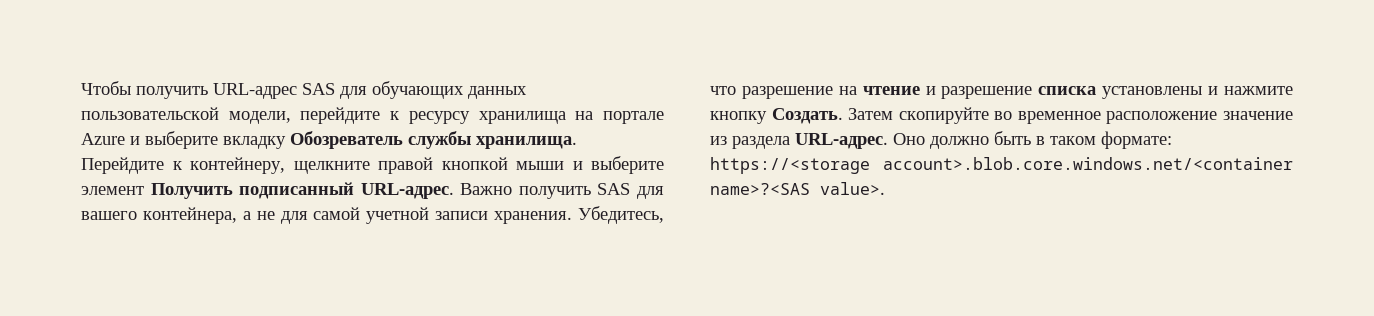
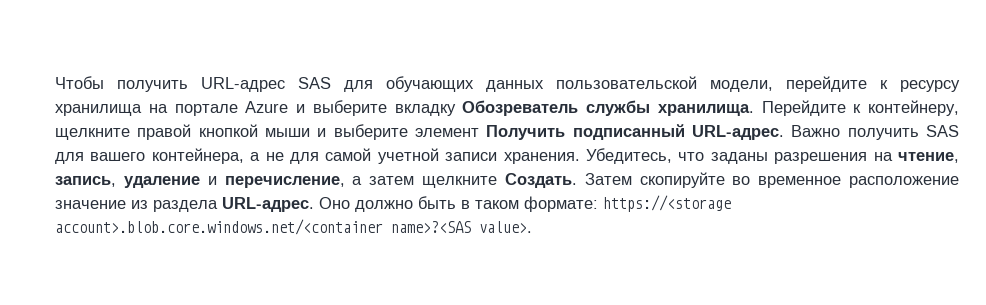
[741,86,1293,99] [710,111,767,124] разрешение на чтение и разрешение списка установлены и нажмите кнопку -> [710,152,959,164] [55,176,497,188] заданы разрешения на чтение, запись, удаление и перечисление, а затем щелкните

